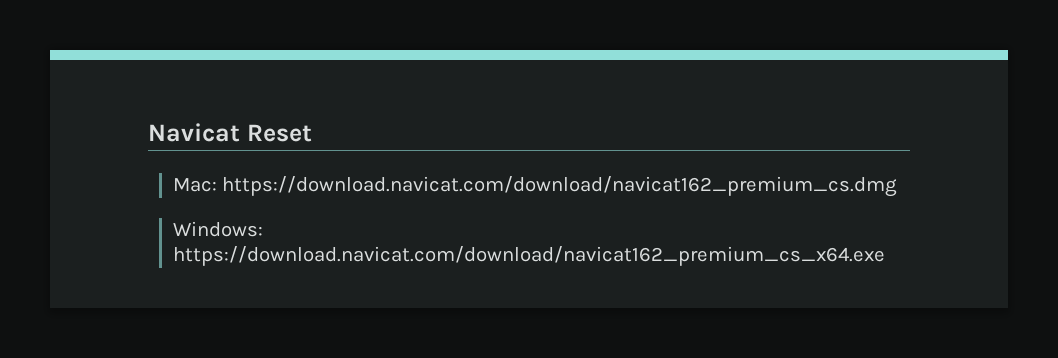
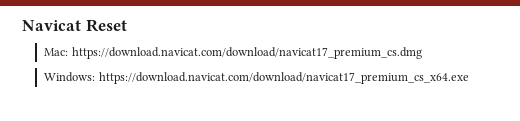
[222,176,898,197] https://download.navicat.com/download/navicat162_premium_cs.dmg -> [71,47,422,59] https://download.navicat.com/download/navicat17_premium_cs.dmg
[172,246,885,266] https://download.navicat.com/download/navicat162_premium_cs_x64.exe -> [98,72,469,84] https://download.navicat.com/download/navicat17_premium_cs_x64.exe

